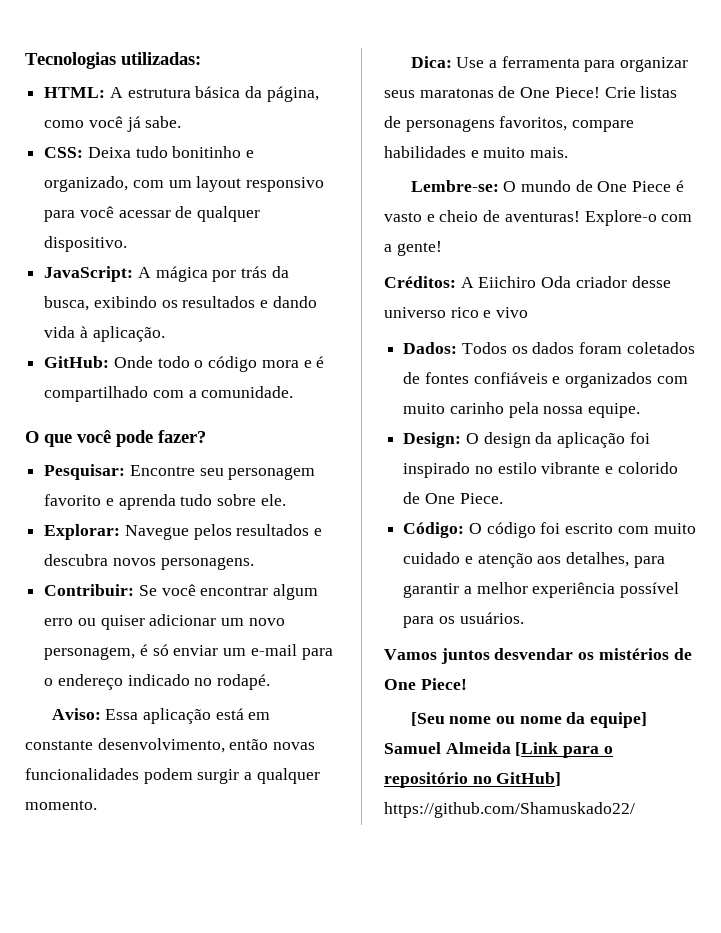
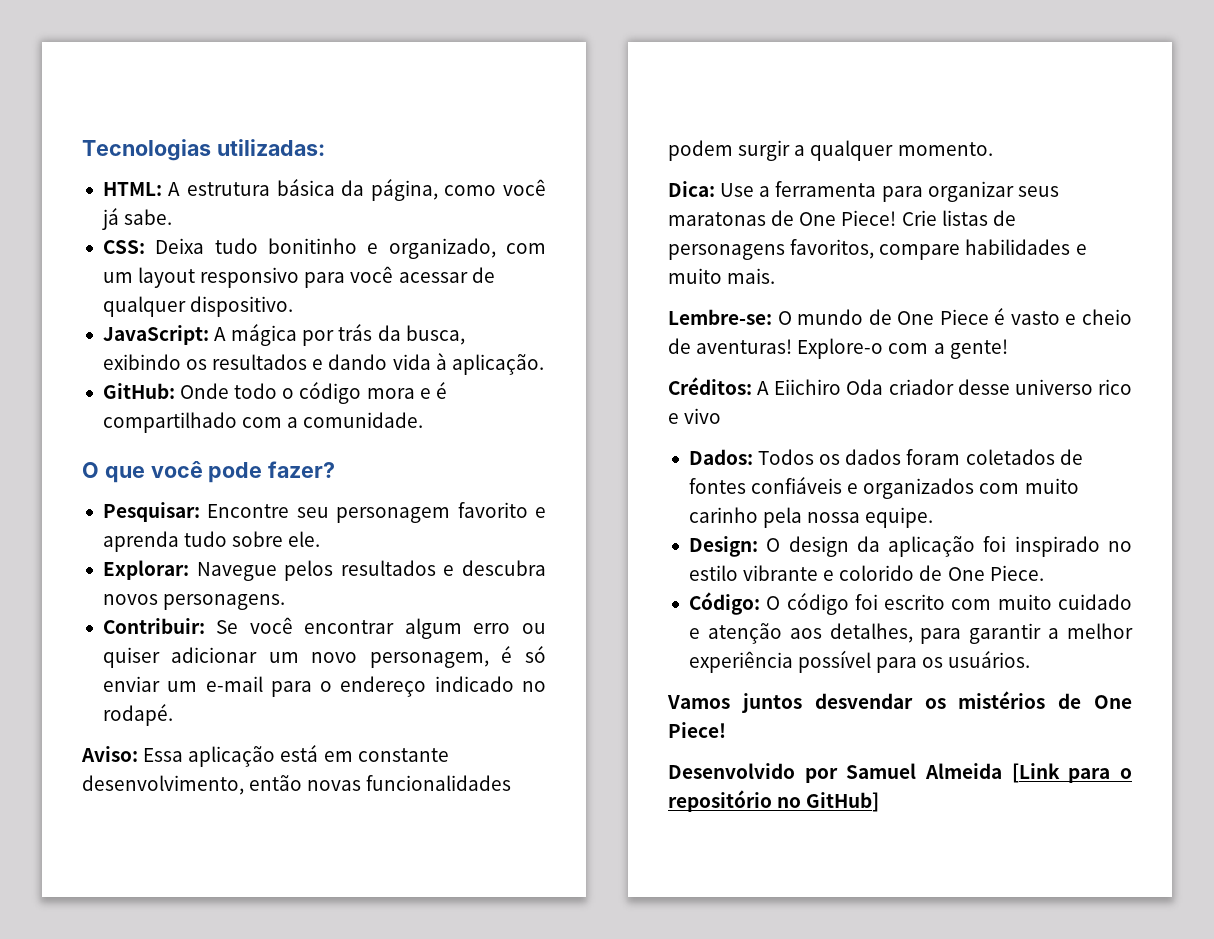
[410,712,648,728] [Seu nome ou nome da equipe] -> [668,763,838,783] Desenvolvido por
[384,802,635,818] https://github.com/Shamuskado22/ -> (880, 802) none

